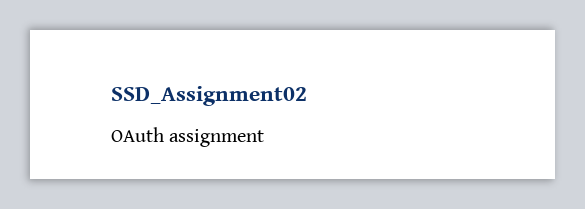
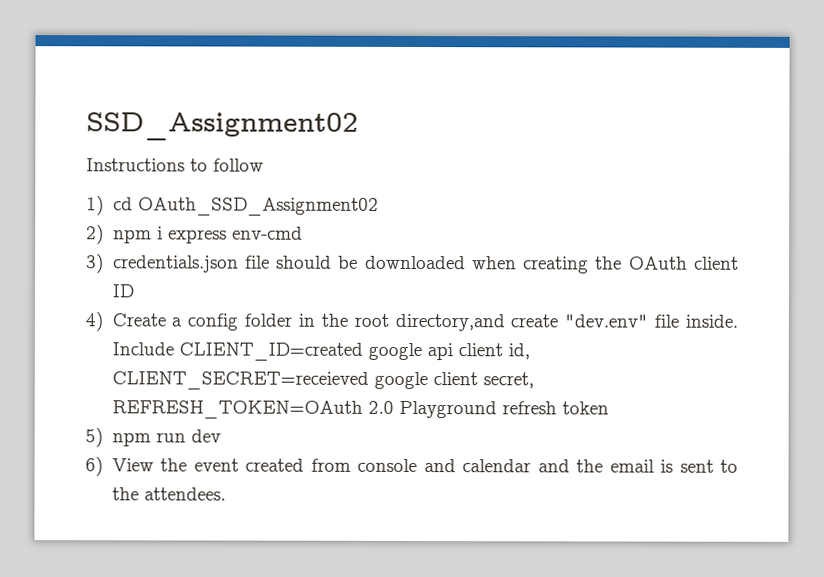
[111,127,265,147] OAuth assignment -> [86,158,264,172] [86,195,379,216] [86,224,303,245] [86,253,739,274] [111,284,135,298] [85,311,739,332] [111,342,530,361] [111,371,534,390] [111,400,609,419] [85,427,221,448] [85,456,738,477] [111,487,226,501] Instructions to follow // 1) cd OAuth_SSD_Assignment02 // 2) npm i express env-cmd // 3) credentials.json file should be downloaded when creating the OAuth client ID // 4) Create a config folder in the root directory,and create "dev.env" file inside. Include CLIENT_ID=created google api client id, CLIENT_SECRET=receieved google client secret, REFRESH_TOKEN=OAuth 2.0 Playground refresh token // 5) npm run dev // 6) View the event created from console and calendar and the email is sent to the attendees.

